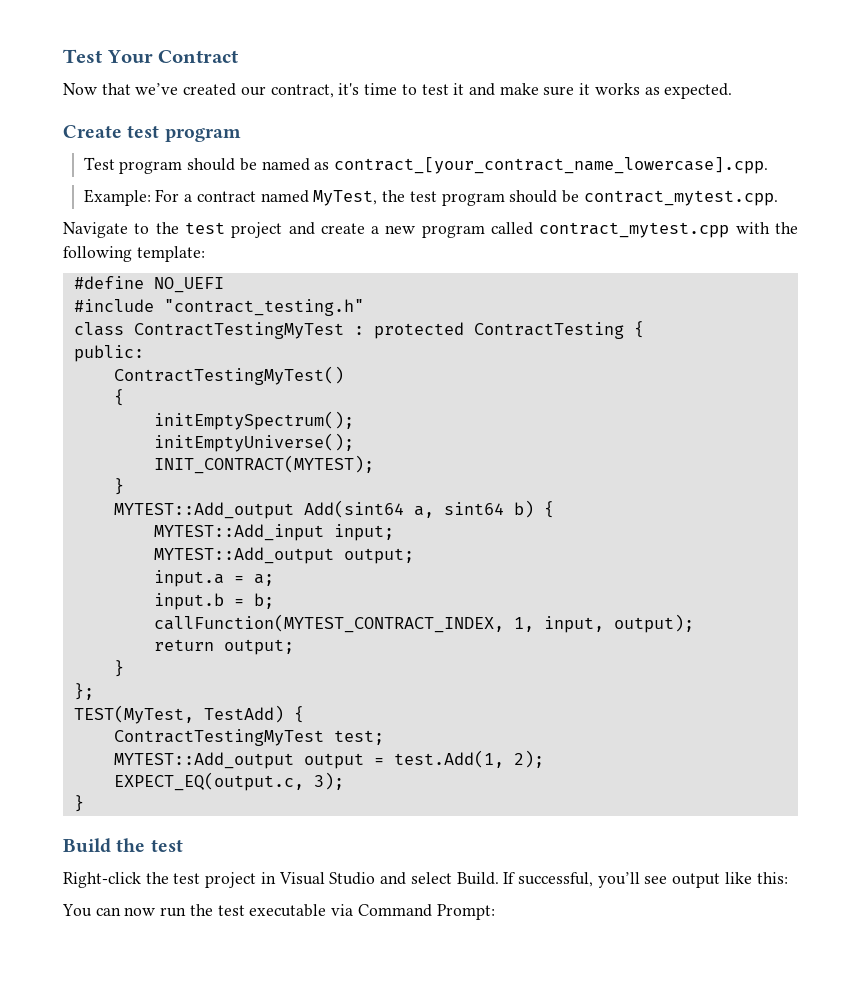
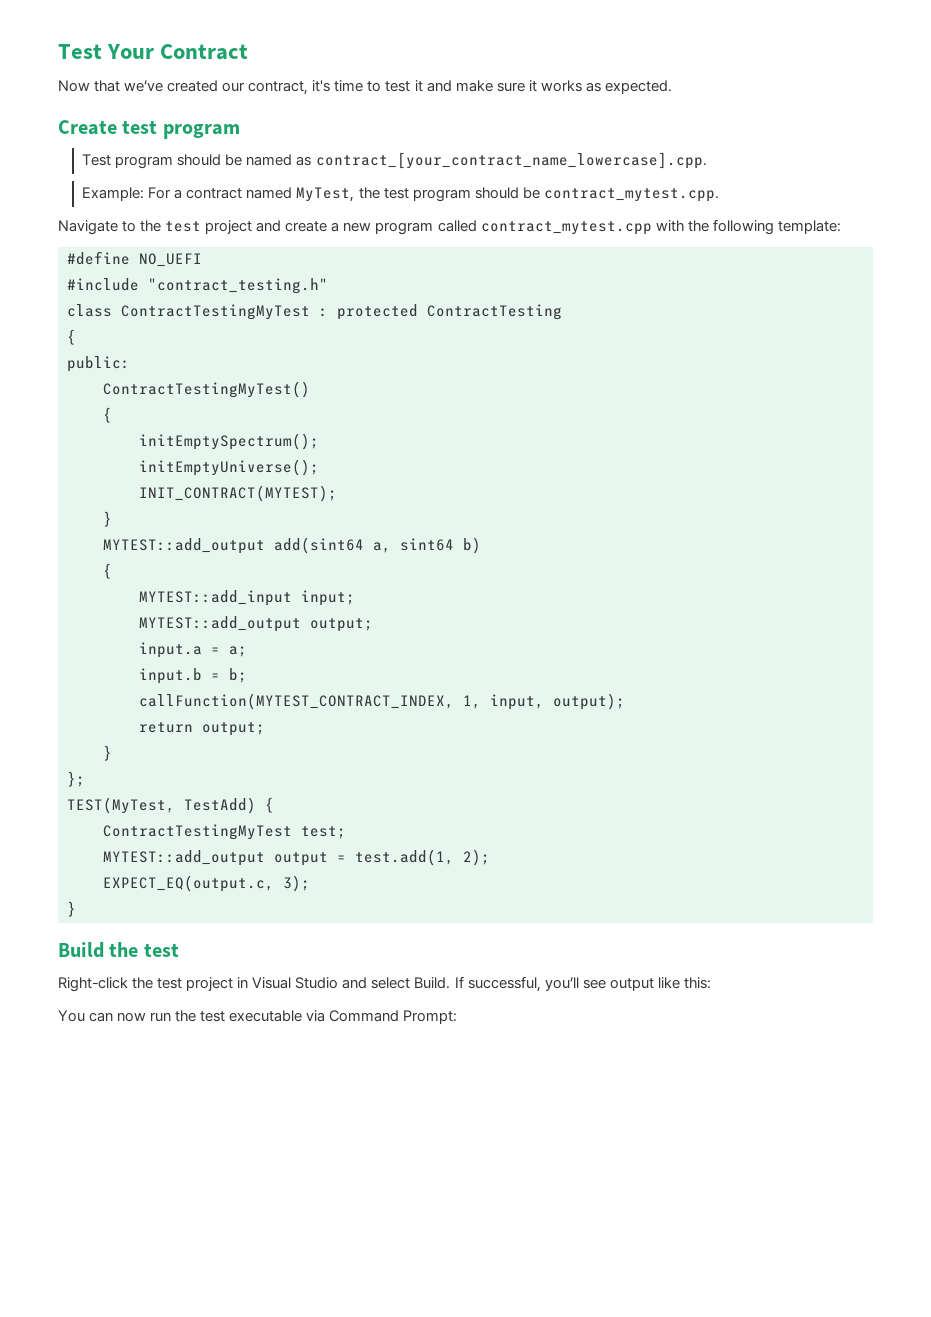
(624, 330) none -> (562, 312) //
[113,500,404,519] MYTEST::Add_output Add(sint64 -> [103,537,364,554] MYTEST::add_output add(sint64
[543,501,554,518] [153,524,324,541] { // MYTEST::Add_input -> [103,563,112,579] [139,590,292,606] // { // MYTEST::add_input
[153,547,334,564] MYTEST::Add_output -> [139,616,301,632] MYTEST::add_output
[113,752,294,769] MYTEST::Add_output -> [103,850,265,866] MYTEST::add_output
[393,750,504,768] test.Add(1, -> [355,849,454,866] test.add(1,

